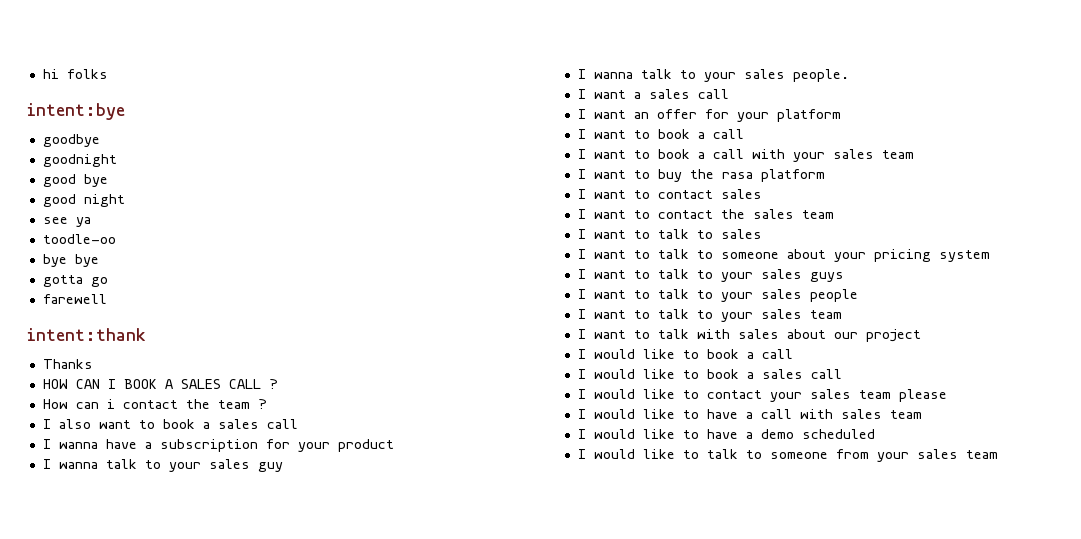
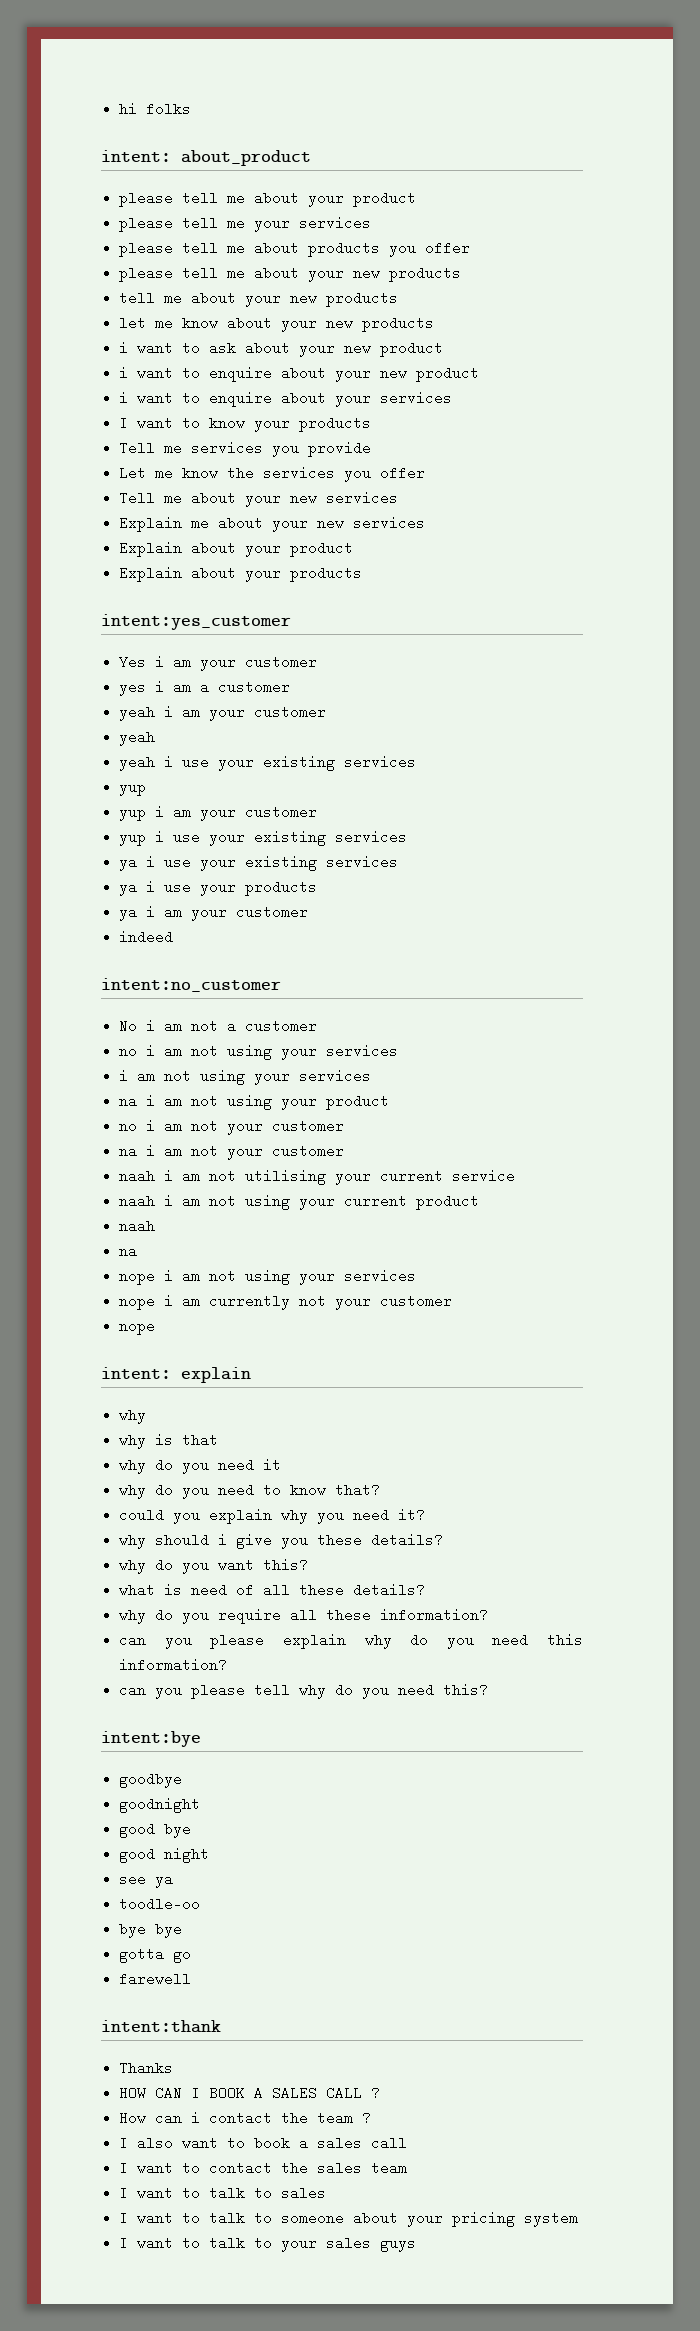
(108, 74) none -> [101,150,311,166] [119,191,417,207] [119,216,372,232] [119,241,471,257] [119,266,462,282] [119,291,399,307] [119,316,435,332] [119,341,444,357] [119,366,480,382] [119,391,453,407] [119,416,372,432] [119,441,372,457] [119,466,426,482] [119,491,399,507] [119,516,426,532] [119,541,354,557] [119,566,363,582] [101,614,291,630] [119,655,318,671] [119,680,291,696] [119,705,327,721] [119,730,156,746] [119,755,417,771] [119,785,147,796] [119,805,318,821] [119,830,408,846] [119,855,399,871] [119,880,318,896] [119,905,309,921] [119,930,174,944] [101,978,281,992] [119,1019,318,1033] [119,1044,399,1060] [119,1069,372,1085] [119,1094,390,1110] [119,1119,345,1135] [119,1144,345,1160] [119,1169,516,1185] [119,1194,480,1210] [119,1219,156,1233] [119,1244,138,1258] [119,1269,417,1285] [119,1294,453,1310] [119,1319,156,1335] [101,1367,251,1383] [119,1410,147,1424] [119,1433,219,1449] [119,1458,282,1474] [119,1483,381,1499] [119,1508,426,1524] [119,1533,444,1549] [119,1558,309,1574] [119,1583,426,1597] [119,1608,489,1624] [119,1633,583,1649] [119,1658,228,1672] [119,1683,489,1699] // intent: about_product // please tell me about your product // please tell me your services // please tell me about products you offer // please tell me about your new products // tell me about your new products // let me know about your new products // i want to ask about your new product // i want to enquire about your new product // i want to enquire about your services // I want to know your products // Tell me services you provide // Let me know the services you offer // Tell me about your new services // Explain me about your new services // Explain about your product // Explain about your products // intent:yes_customer // Yes i am your customer // yes i am a customer // yeah i am your customer // yeah // yeah i use your existing services // yup // yup i am your customer // yup i use your existing services // ya i use your existing services // ya i use your products // ya i am your customer // indeed // intent:no_customer // No i am not a customer // no i am not using your services // i am not using your services // na i am not using your product // no i am not your customer // na i am not your customer // naah i am not utilising your current service // naah i am not using your current product // naah // na // nope i am not using your services // nope i am currently not your customer // nope // intent: explain // why // why is that // why do you need it // why do you need to know that? // could you explain why you need it? // why should i give you these details? // why do you want this? // what is need of all these details? // why do you require all these information? // can you please explain why do you need this information? // can you please tell why do you need this?
[42,439,394,452] [42,459,283,472] [577,69,849,82] [577,89,729,99] [577,109,841,122] [577,129,744,139] [577,149,914,162] [577,169,825,182] [577,189,762,199] // I wanna have a subscription for your product // I wanna talk to your sales guy // I wanna talk to your sales people. // I want a sales call // I want an offer for your platform // I want to book a call // I want to book a call with your sales team // I want to buy the rasa platform // I want to contact sales -> (408, 2143) none
[577,289,858,302] [577,309,842,322] [577,329,921,342] [577,349,793,359] [577,369,842,379] [577,389,947,402] [577,409,922,419] [577,429,875,439] [577,449,998,462] // I want to talk to your sales people // I want to talk to your sales team // I want to talk with sales about our project // I would like to book a call // I would like to book a sales call // I would like to contact your sales team please // I would like to have a call with sales team // I would like to have a demo scheduled // I would like to talk to someone from your sales team -> (417, 2246) none

